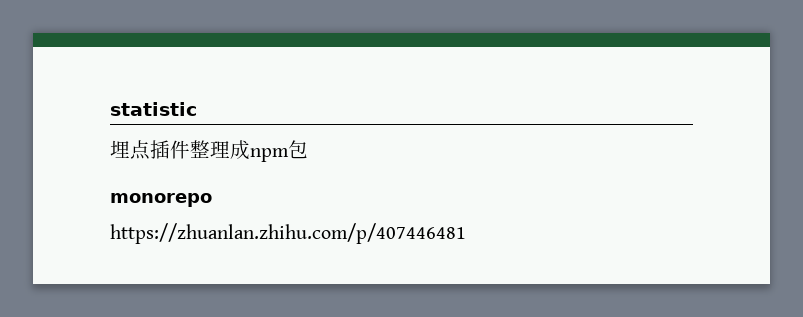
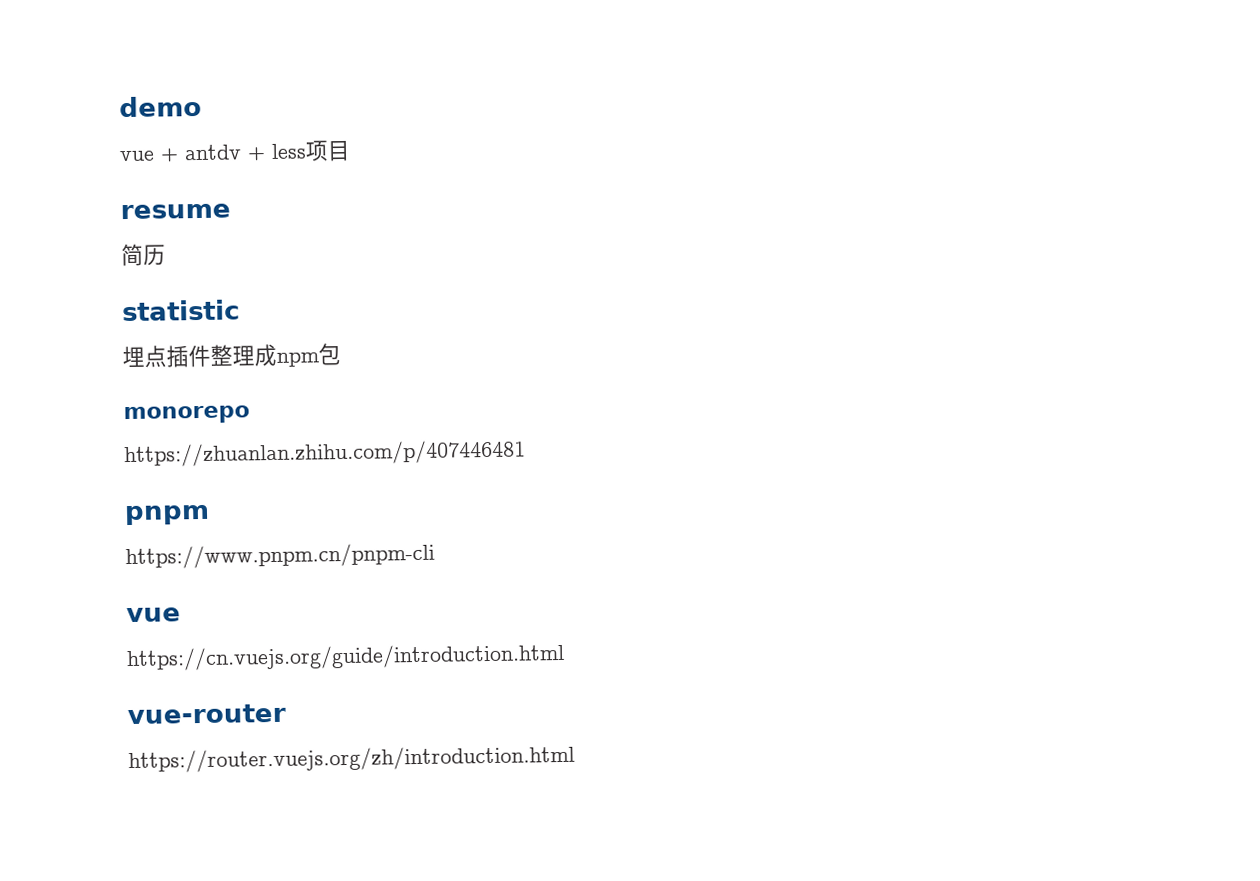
(110, 109) none -> [119,95,202,118] [119,140,351,162] [120,203,231,220] [121,243,166,267] demo // vue + antdv + less项目 // resume // 简历 //
(466, 233) none -> [124,504,210,526] [125,542,435,570] [126,607,181,623] [126,642,565,672] [127,703,286,725] [128,744,575,774] // pnpm // https://www.pnpm.cn/pnpm-cli // vue // https://cn.vuejs.org/guide/introduction.html // vue-router // https://router.vuejs.org/zh/introduction.html

